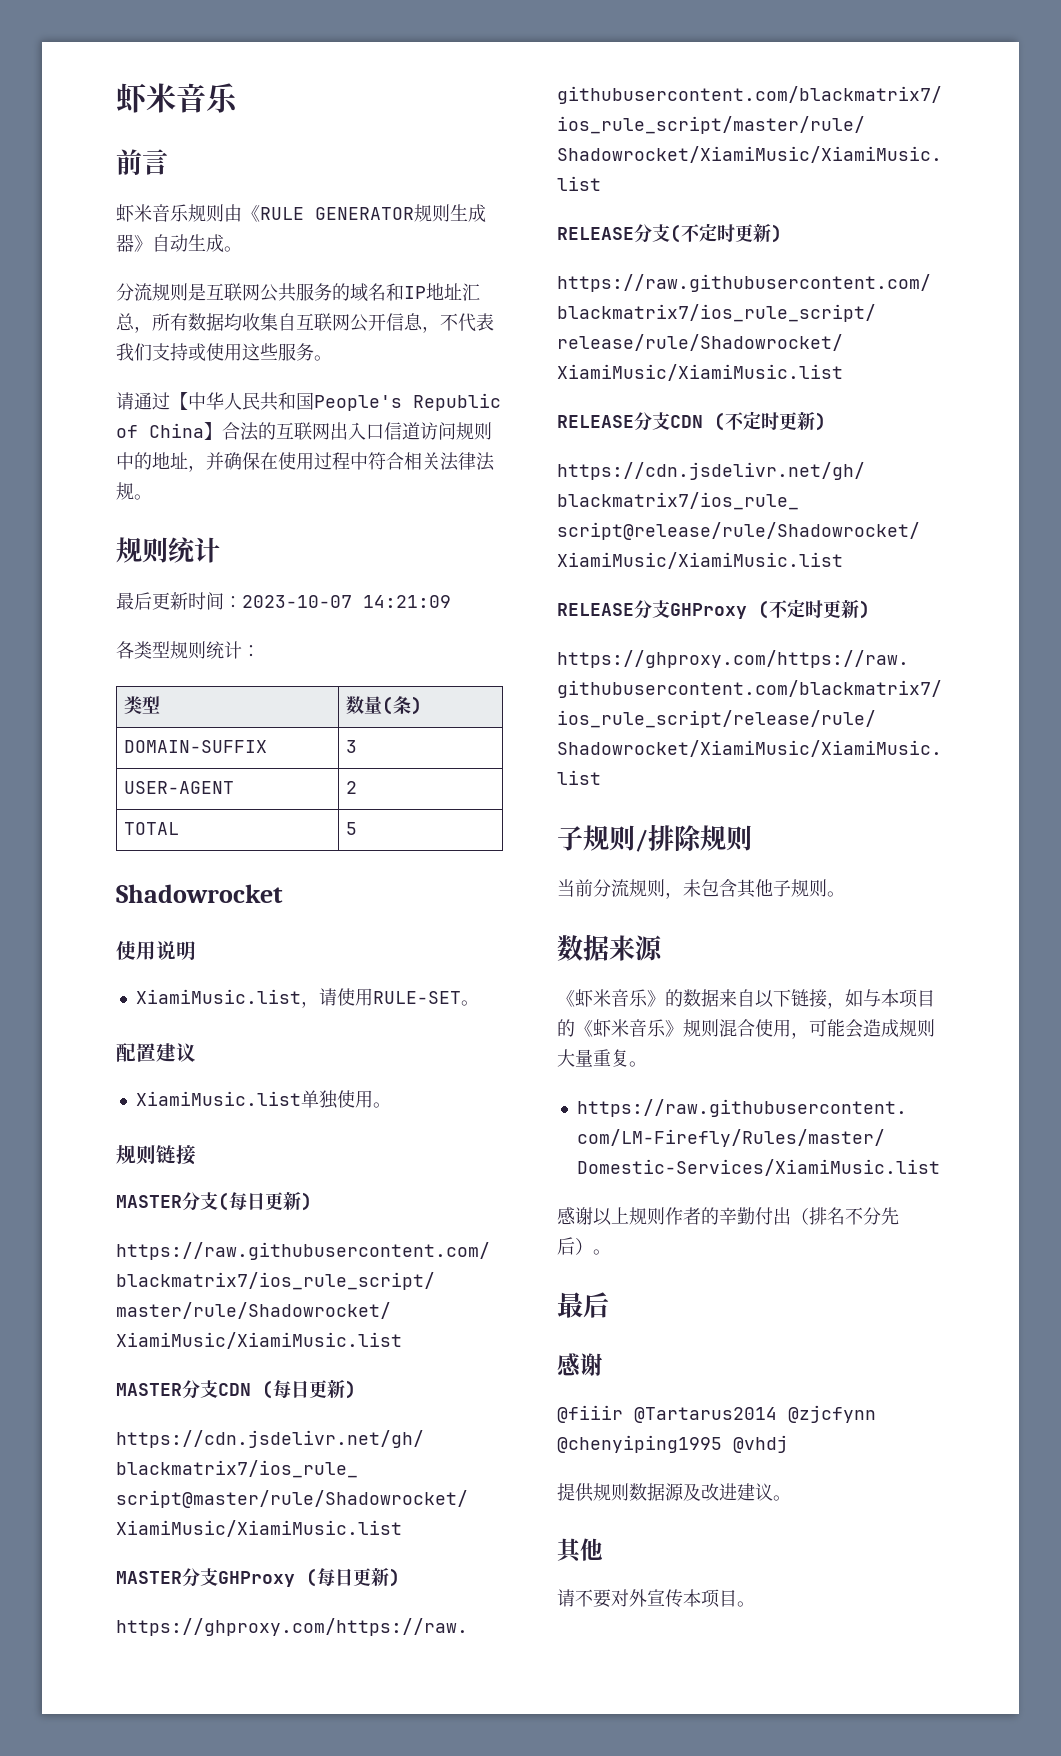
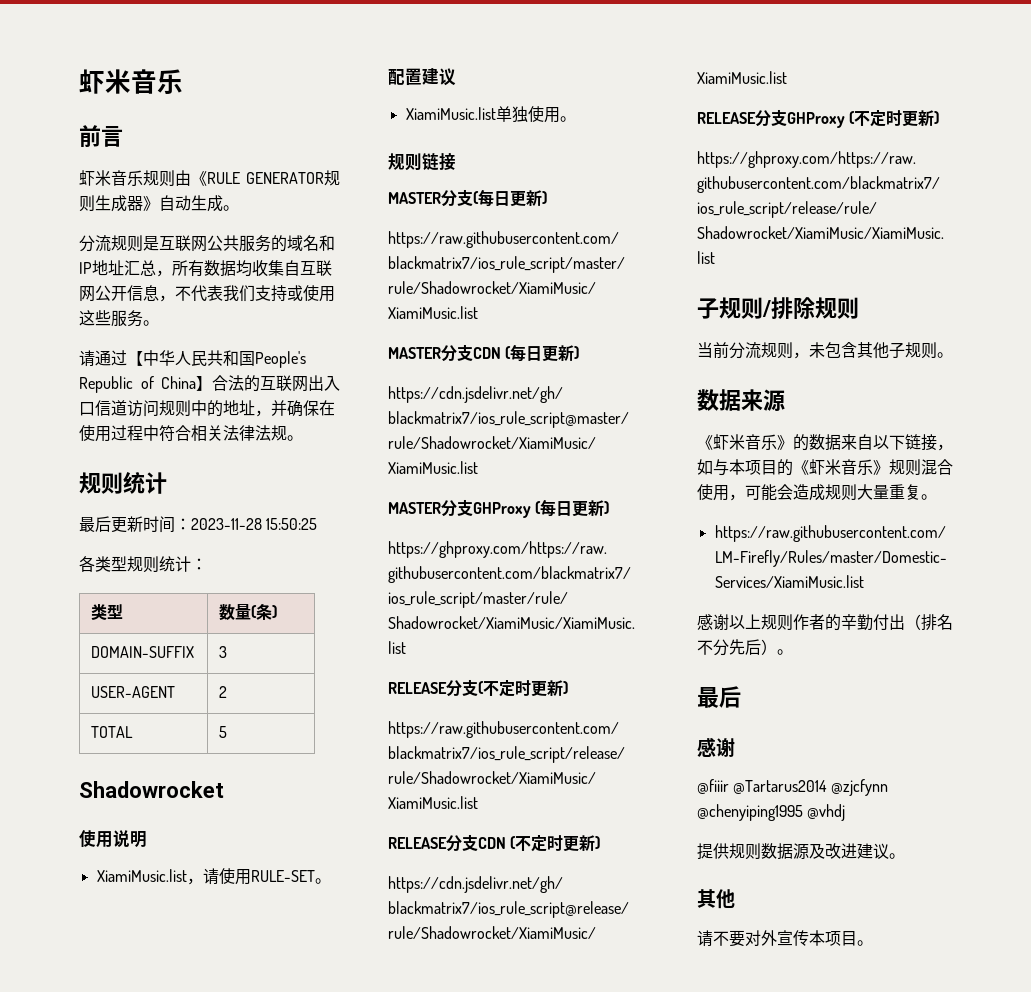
[242,595,451,608] 2023-10-07 14:21:09 -> [191,518,318,530] 2023-11-28 15:50:25

